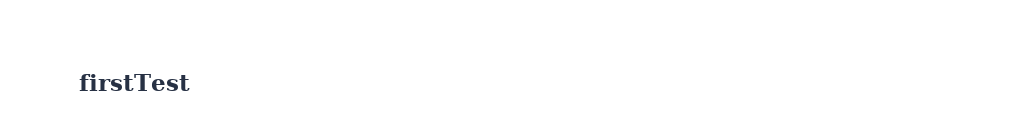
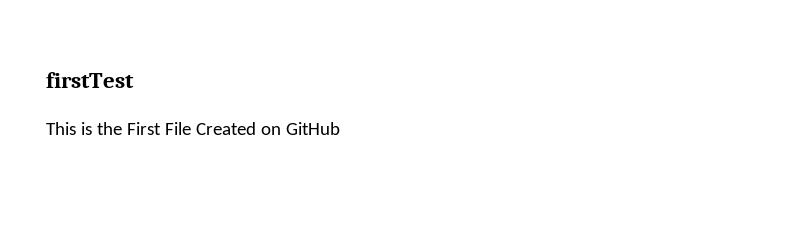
(190, 82) none -> [46,122,340,135] // This is the First File Created on GitHub

